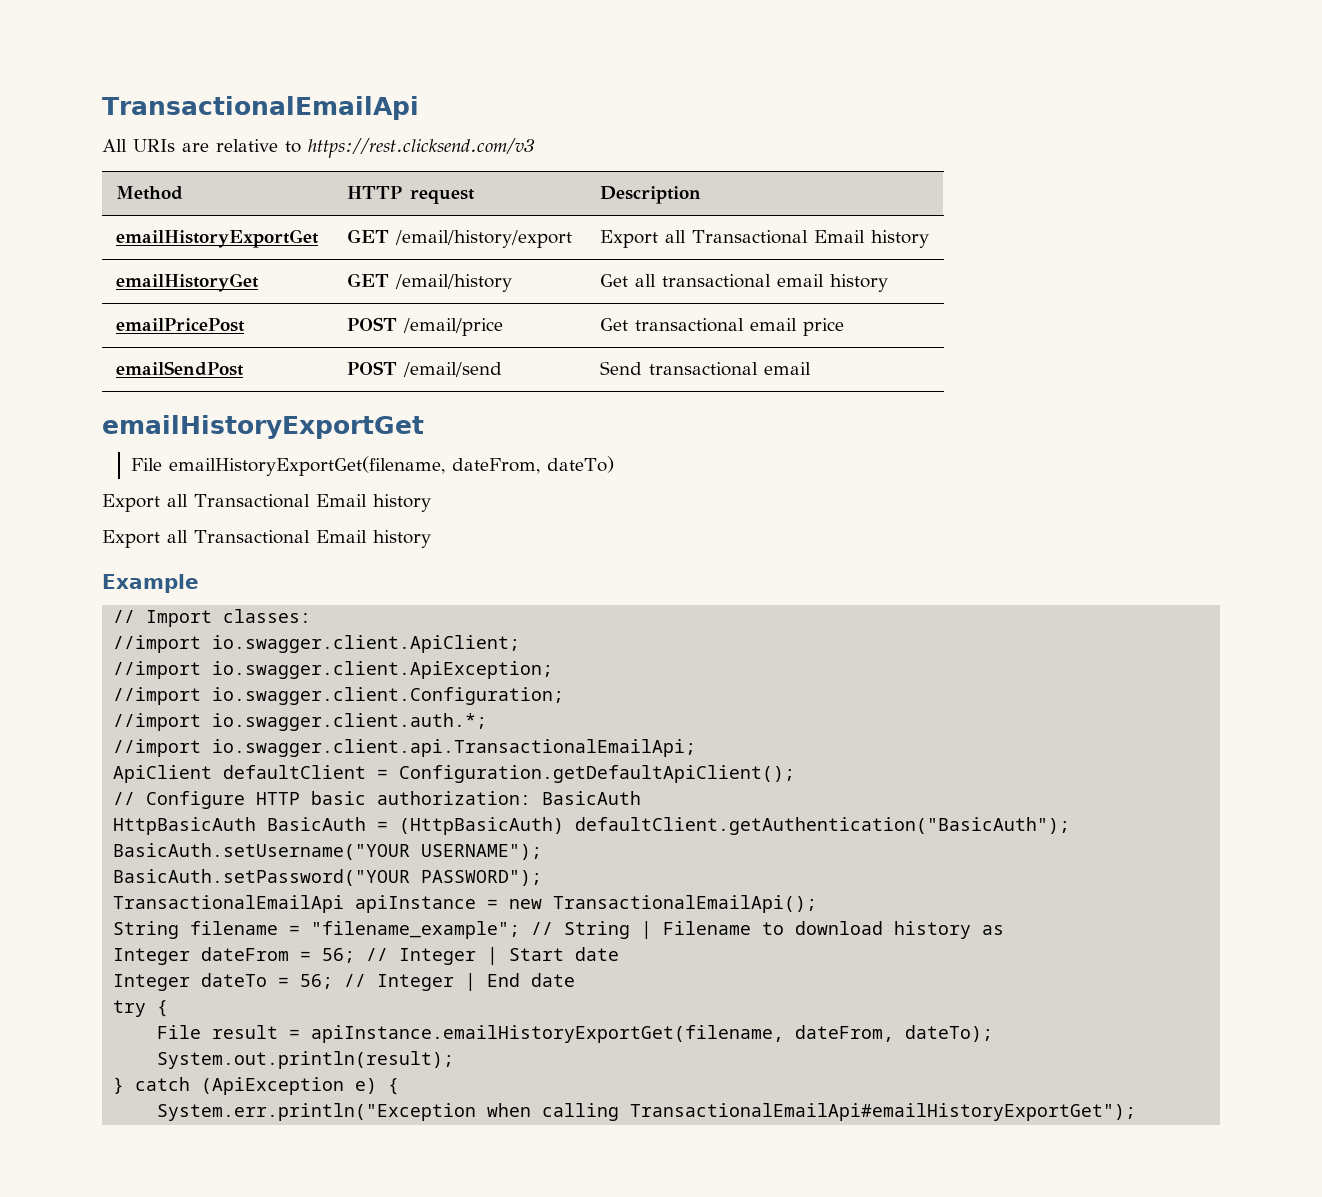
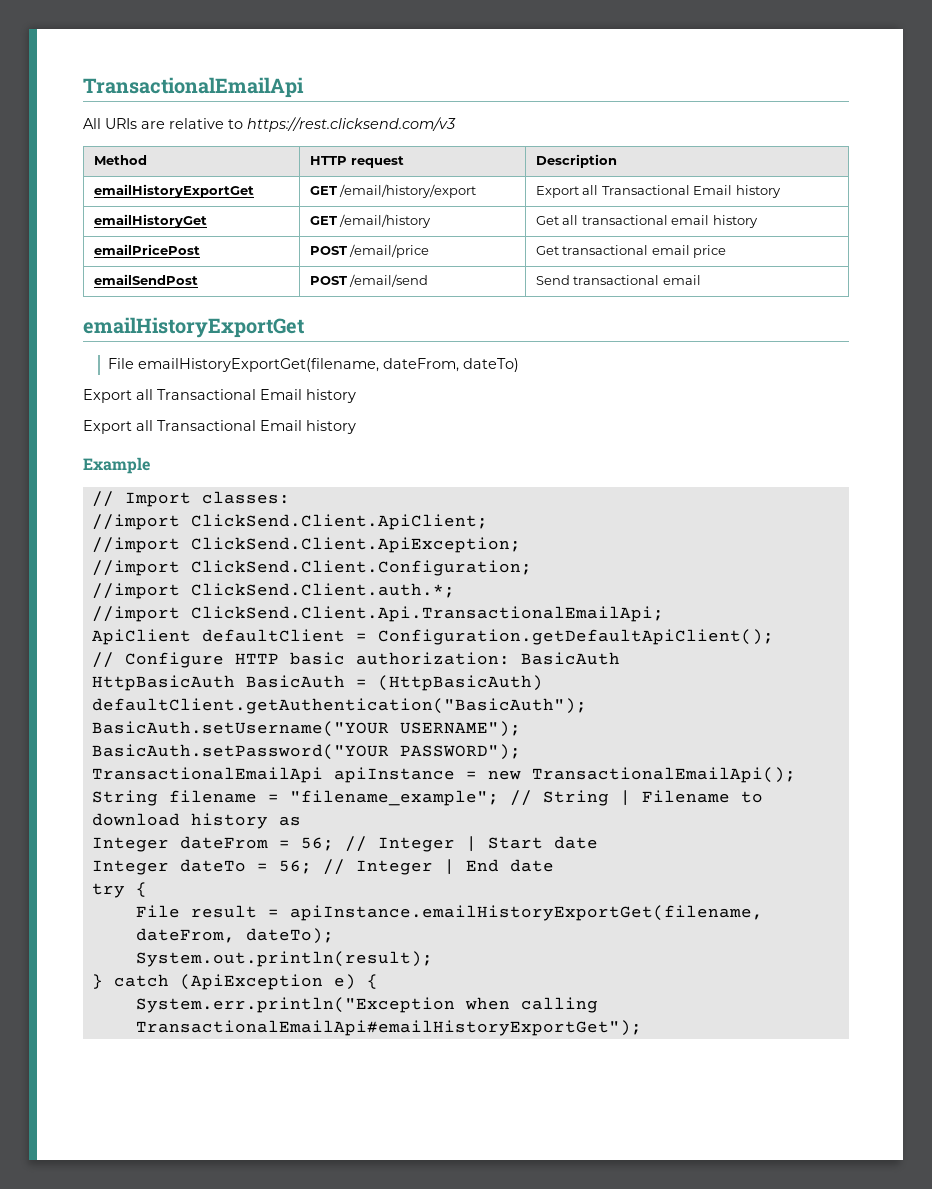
[212,635,521,653] [113,661,554,679] [113,687,565,705] [113,713,488,731] [113,739,697,757] io.swagger.client.ApiClient; // //import io.swagger.client.ApiException; // //import io.swagger.client.Configuration; // //import io.swagger.client.auth.*; // //import io.swagger.client.api.TransactionalEmailApi; -> [190,514,488,530] [91,537,521,553] [91,560,532,576] [91,583,455,599] [91,606,664,622] ClickSend.Client.ApiClient; // //import ClickSend.Client.ApiException; // //import ClickSend.Client.Configuration; // //import ClickSend.Client.auth.*; // //import ClickSend.Client.Api.TransactionalEmailApi;

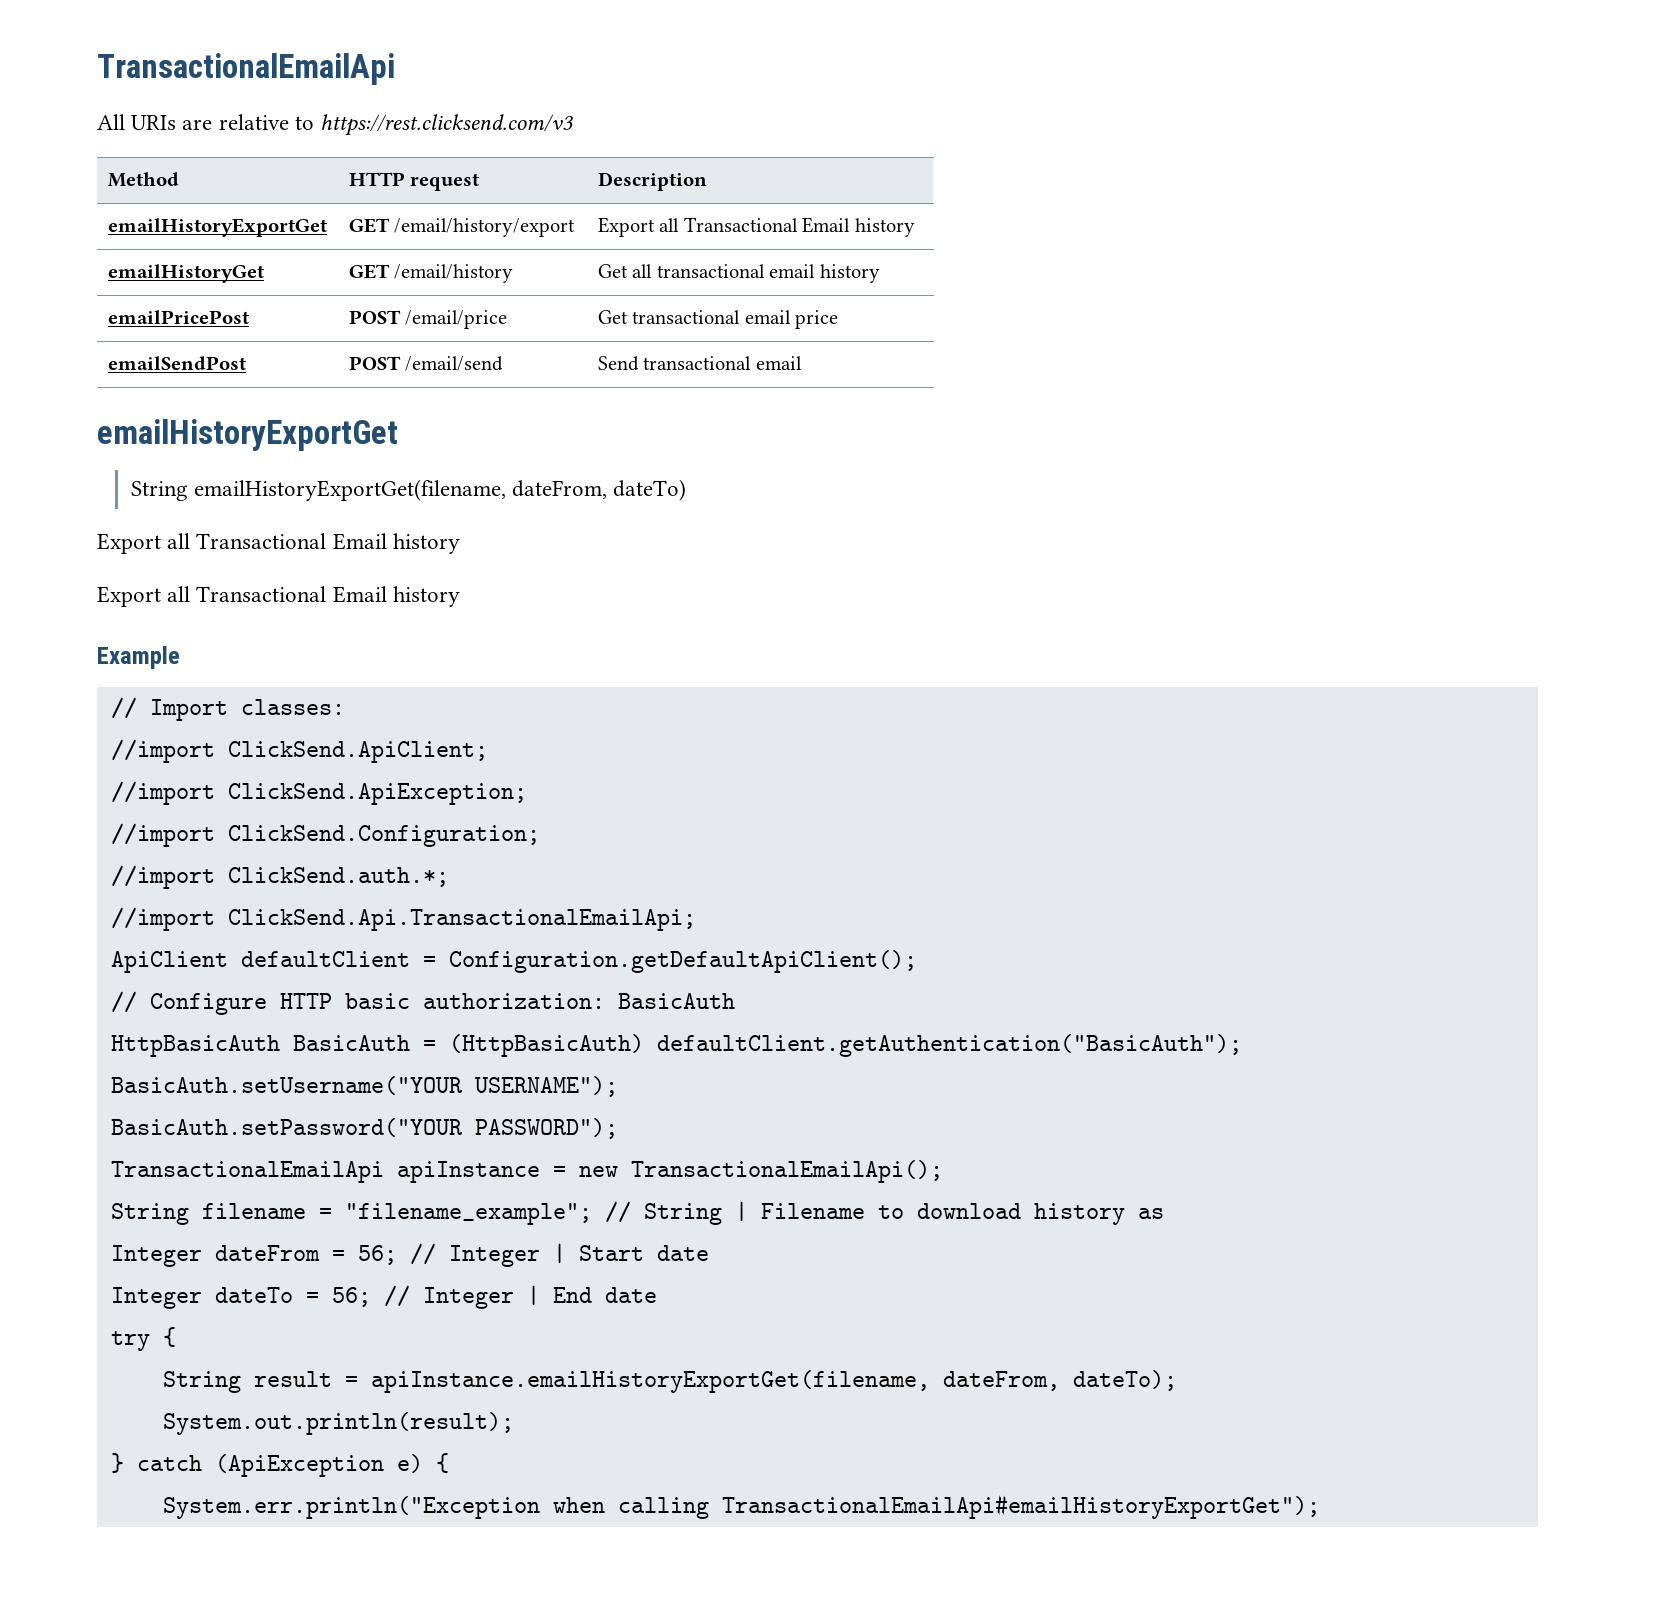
[108,358,135,369] File -> [130,481,188,501] String
[190,514,488,530] [91,537,521,553] [91,560,532,576] [91,583,455,599] [91,606,664,622] ClickSend.Client.ApiClient; // //import ClickSend.Client.ApiException; // //import ClickSend.Client.Configuration; // //import ClickSend.Client.auth.*; // //import ClickSend.Client.Api.TransactionalEmailApi; -> [227,741,488,763] [110,781,527,805] [110,823,540,847] [110,865,449,889] [110,907,696,931] ClickSend.ApiClient; // //import ClickSend.ApiException; // //import ClickSend.Configuration; // //import ClickSend.auth.*; // //import ClickSend.Api.TransactionalEmailApi;
[135,905,180,918] File -> [162,1371,241,1393] String

